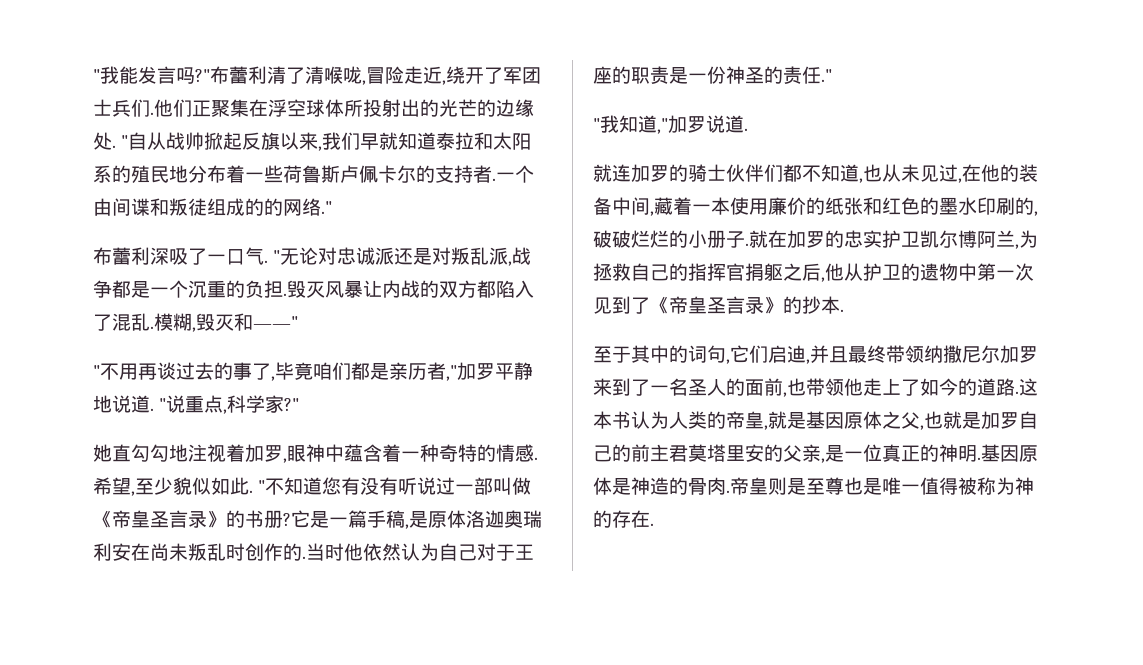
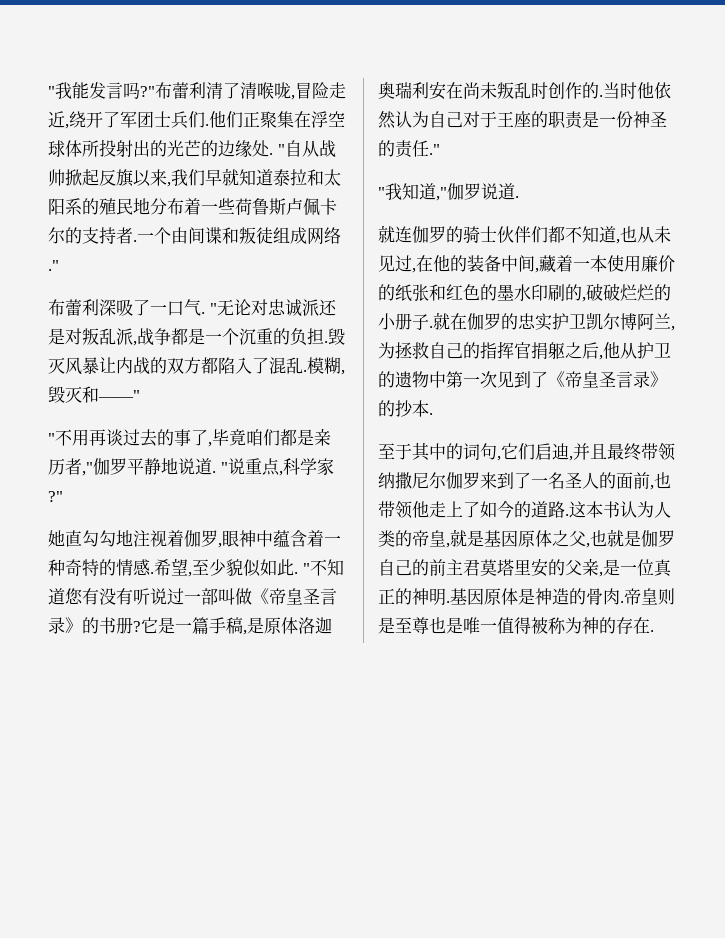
[245,198,283,216] 的的 -> (307, 235) none
[457,362,476,380] 加 -> [93,458,110,475] 伽
[245,444,264,462] 加 -> [184,530,201,547] 伽
[668,115,687,133] 加 -> [447,183,464,200] 伽
[631,164,650,182] 加 -> [412,226,429,243] 伽
[787,230,806,248] 加 -> [467,313,484,330] 伽
[1000,345,1019,363] 加 -> [446,472,463,489] 伽
[981,411,1000,429] 加 -> [641,530,658,547] 伽

